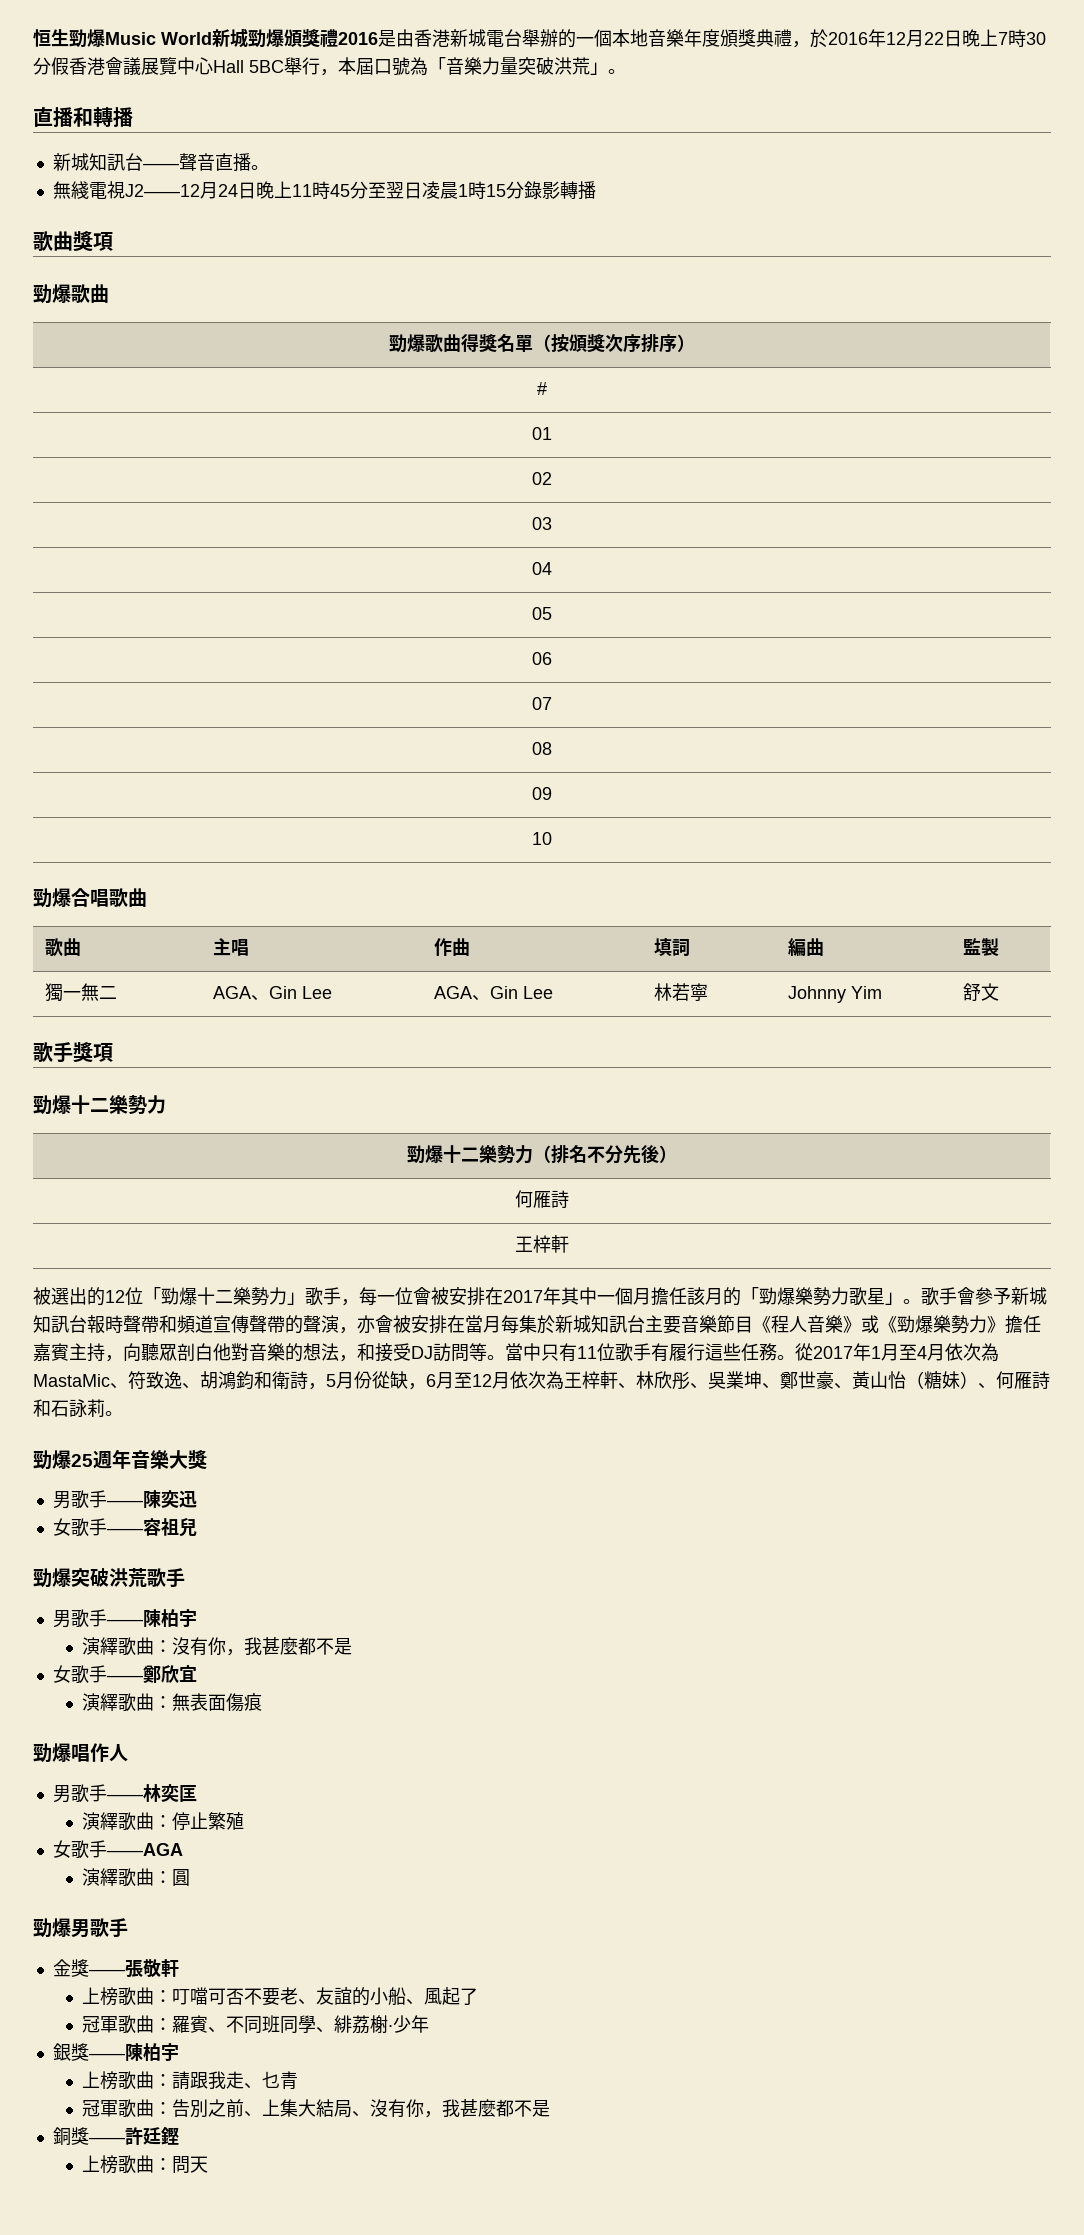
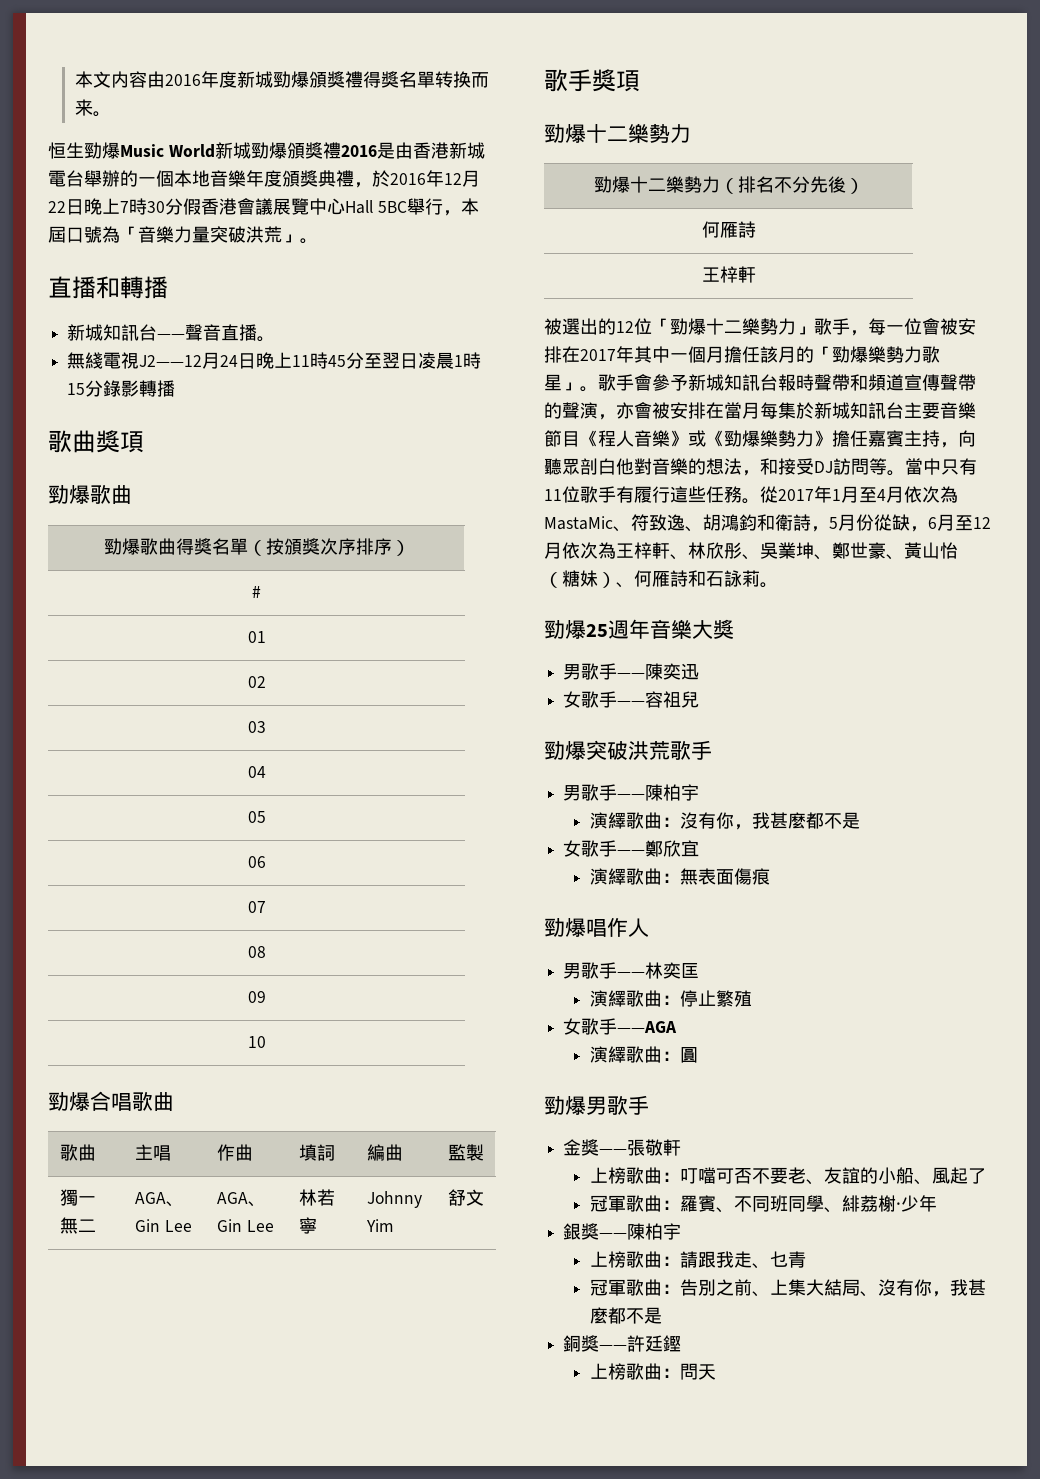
(33, 38) none -> [74,71,489,88] [74,99,111,117] 本文内容由2016年度新城勁爆頒獎禮得獎名單转换而来。 //

